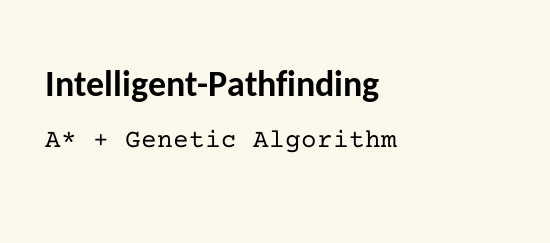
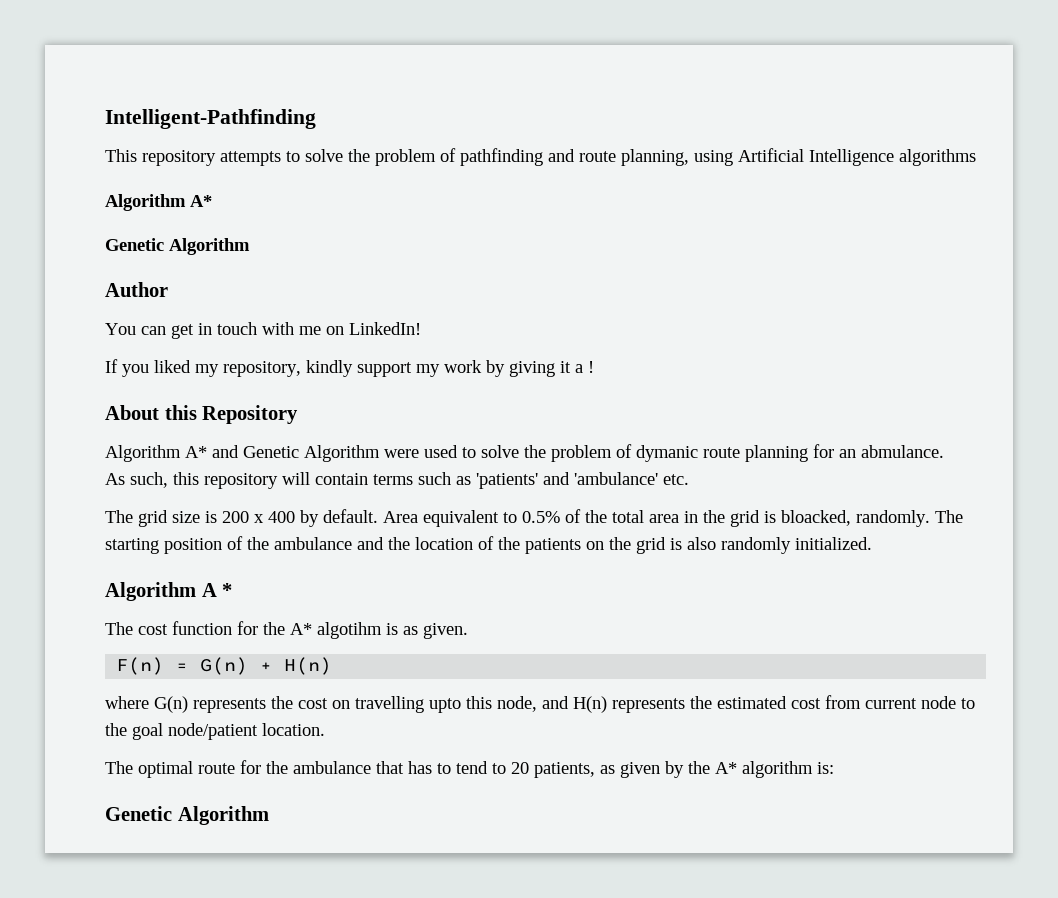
[45,129,397,153] A* + Genetic Algorithm -> [105,148,976,166] [105,194,212,211] [105,238,250,255] [105,282,168,297] [105,322,421,339] [105,359,594,377] [105,405,299,424] [105,444,944,462] [105,472,689,489] [105,509,963,527] [105,536,872,554] [105,582,233,601] [105,621,468,639] [116,657,333,675] [105,695,975,713] [105,723,325,740] [105,760,834,778] [105,806,269,825] This repository attempts to solve the problem of pathfinding and route planning, using Artificial Intelligence algorithms // Algorithm A* // Genetic Algorithm // Author // You can get in touch with me on LinkedIn! // If you liked my repository, kindly support my work by giving it a ! // About this Repository // Algorithm A* and Genetic Algorithm were used to solve the problem of dymanic route planning for an abmulance. // As such, this repository will contain terms such as 'patients' and 'ambulance' etc. // The grid size is 200 x 400 by default. Area equivalent to 0.5% of the total area in the grid is bloacked, randomly. The starting position of the ambulance and the location of the patients on the grid is also randomly initialized. // Algorithm A * // The cost function for the A* algotihm is as given. // F(n) = G(n) + H(n) // where G(n) represents the cost on travelling upto this node, and H(n) represents the estimated cost from current node to the goal node/patient location. // The optimal route for the ambulance that has to tend to 20 patients, as given by the A* algorithm is: // Genetic Algorithm

